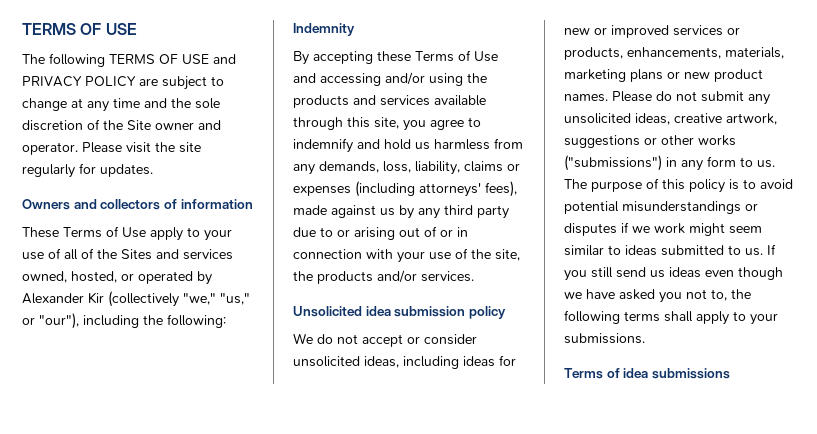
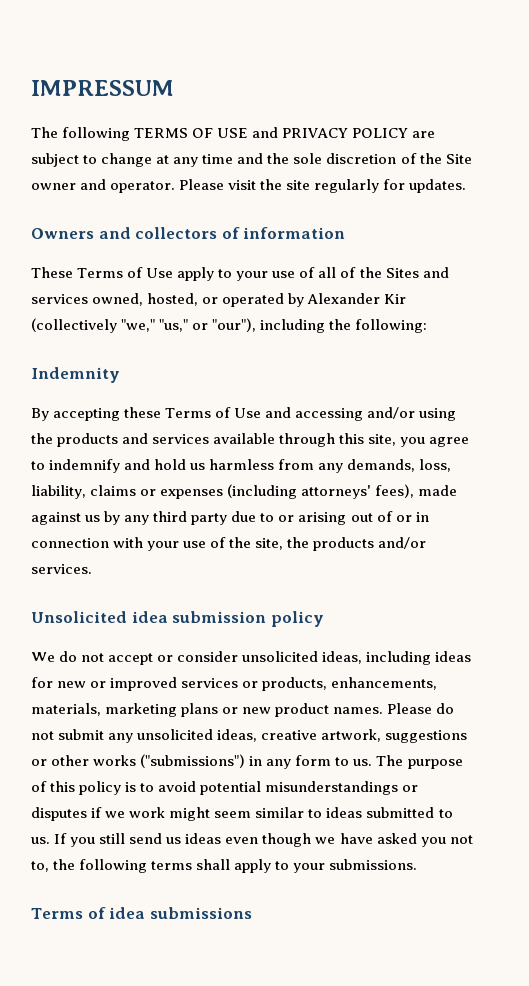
[22,23,137,35] TERMS OF USE -> [31,80,174,96] IMPRESSUM

